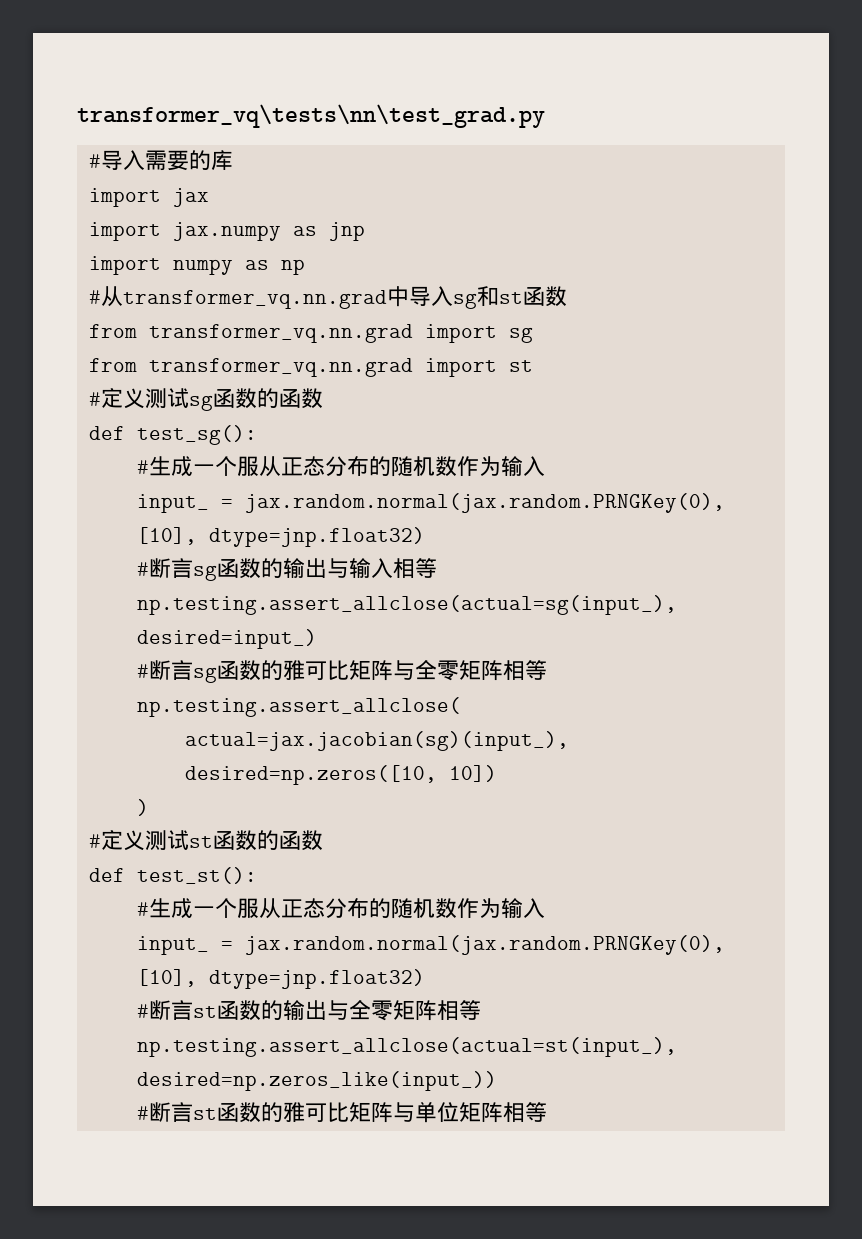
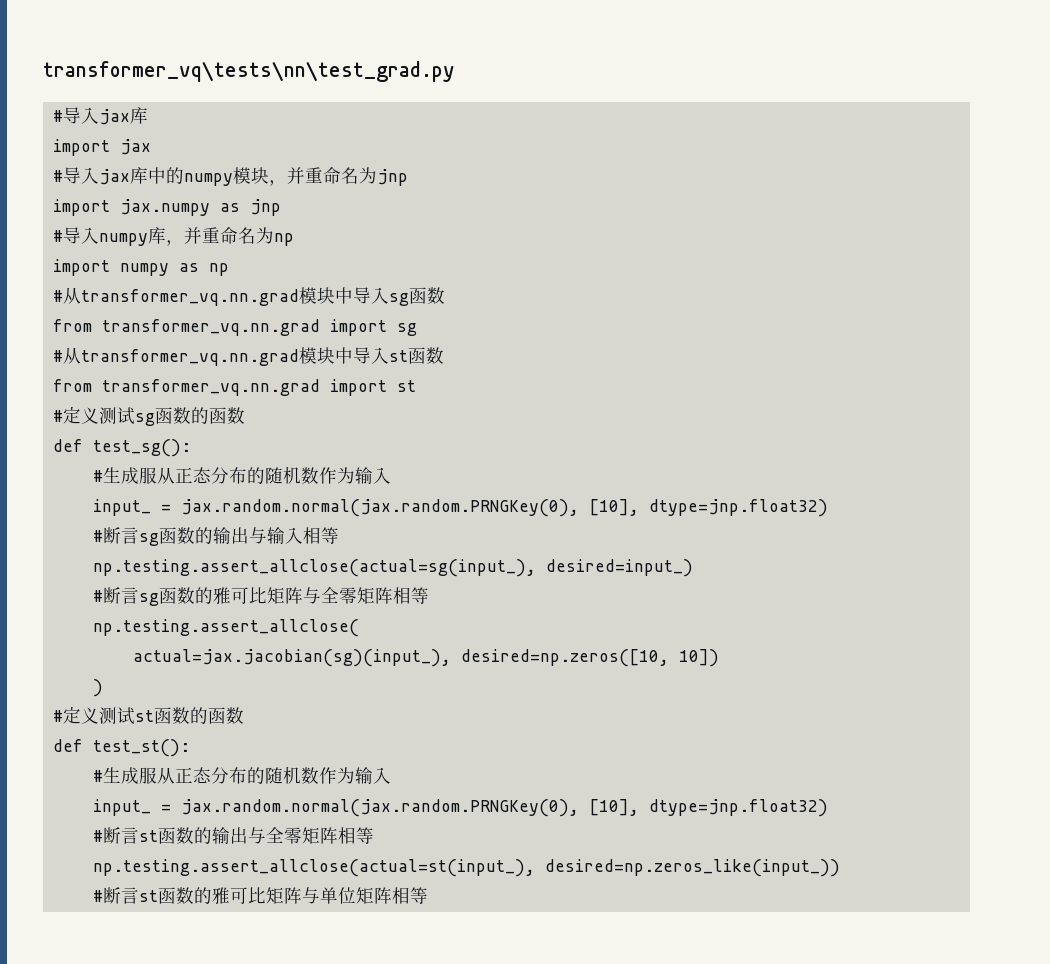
[145,150,211,171] 需要的 -> [99,109,131,125] jax
[89,222,365,241] import jax.numpy as jnp -> [53,167,409,186] [53,199,282,216] [53,227,295,246] #导入jax库中的numpy模块，并重命名为jnp // import jax.numpy as jnp // #导入numpy库，并重命名为np
(387, 299) none -> [299,287,336,304] 模块
[477,286,523,306] 和st -> (410, 299) none
(533, 335) none -> [53,347,445,366] // #从transformer_vq.nn.grad模块中导入st函数
[193,456,237,476] 一个 -> (140, 475) none
[193,898,237,918] 一个 -> (140, 775) none

